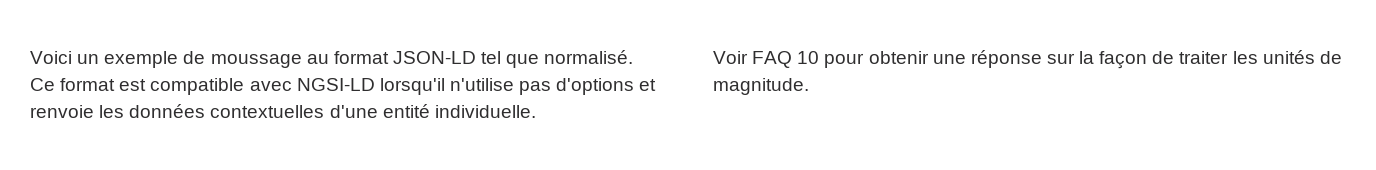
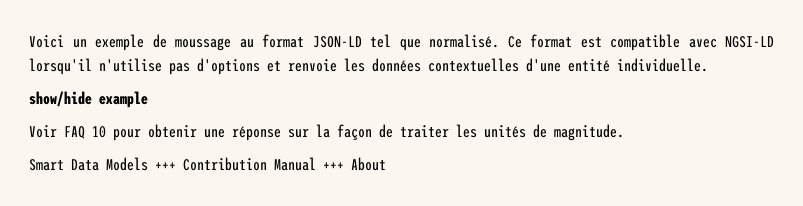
(536, 111) none -> [29,91,148,108] // show/hide example
(809, 86) none -> [29,157,386,171] // Smart Data Models +++ Contribution Manual +++ About

